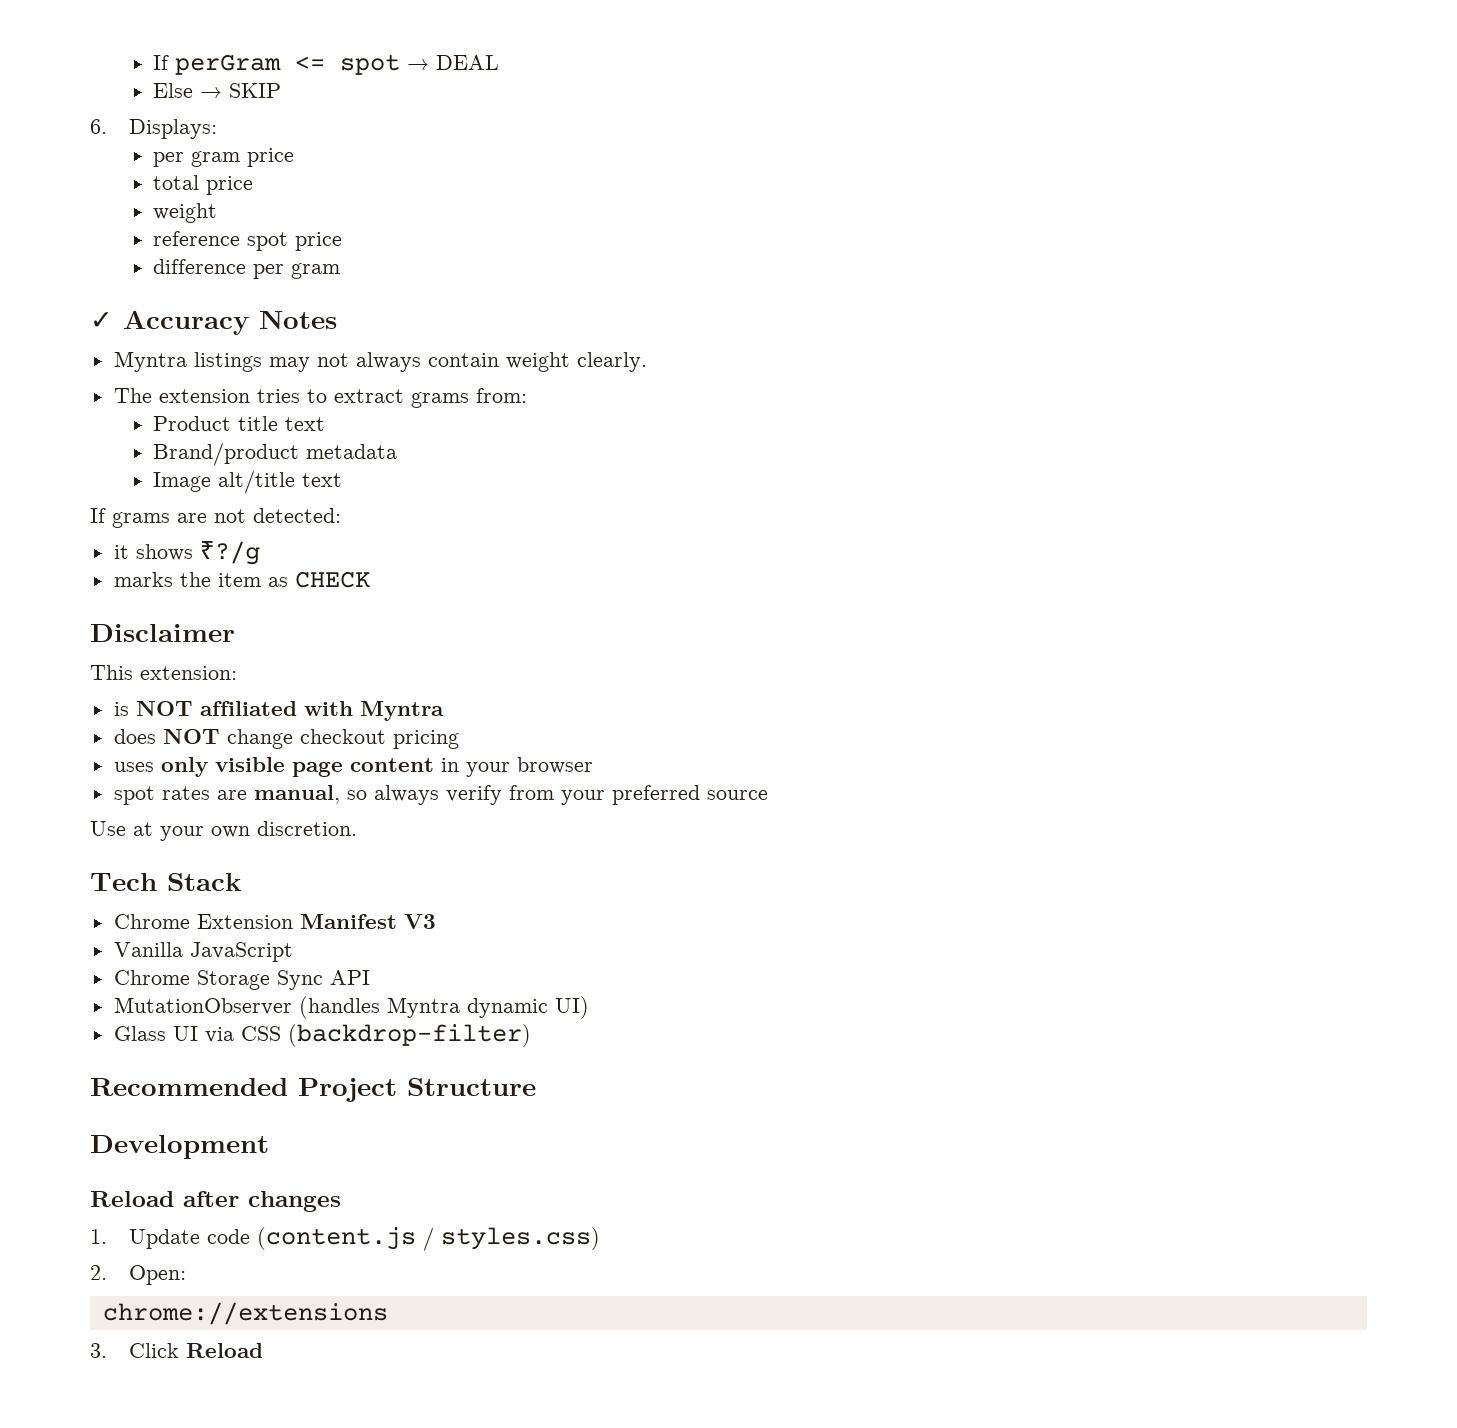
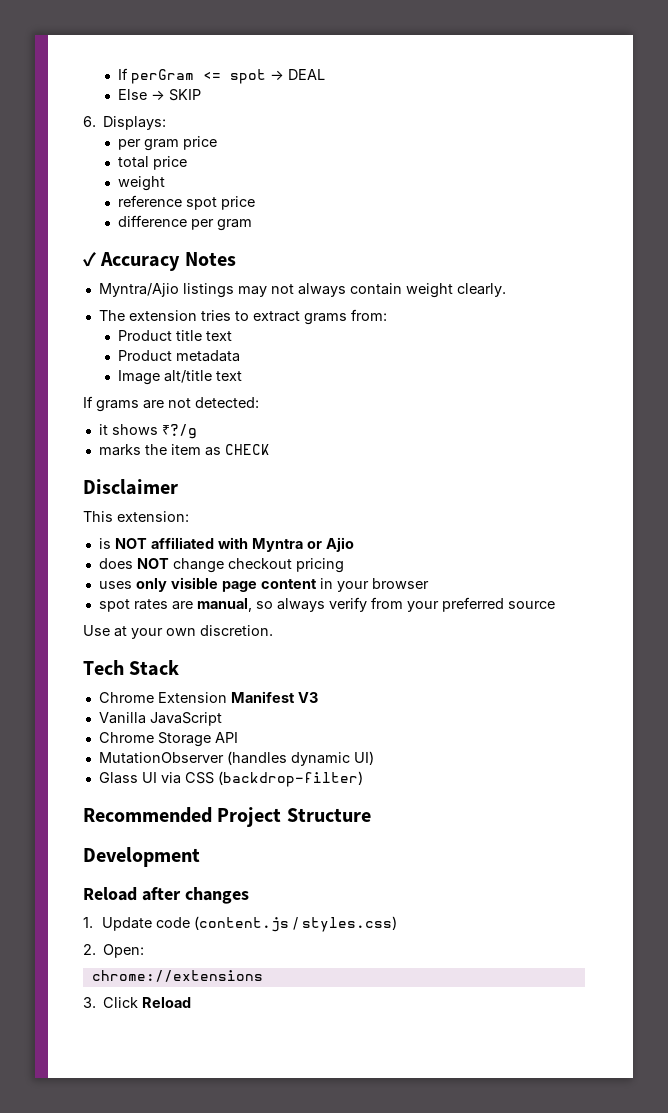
[113,351,187,372] Myntra -> [98,283,179,297] Myntra/Ajio
[153,442,300,466] Brand/product -> [118,350,173,361] Product
(444, 711) none -> [306,537,354,552] or Ajio
[276,970,323,990] Sync -> (211, 739) none
[386,997,460,1018] Myntra -> (287, 758) none

